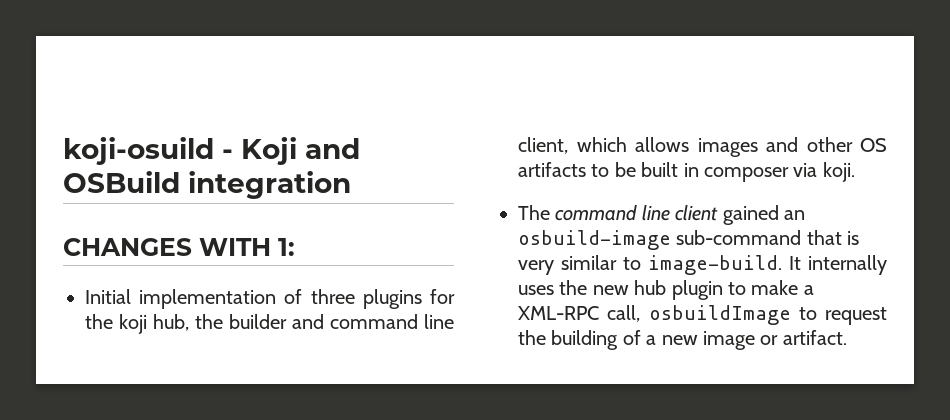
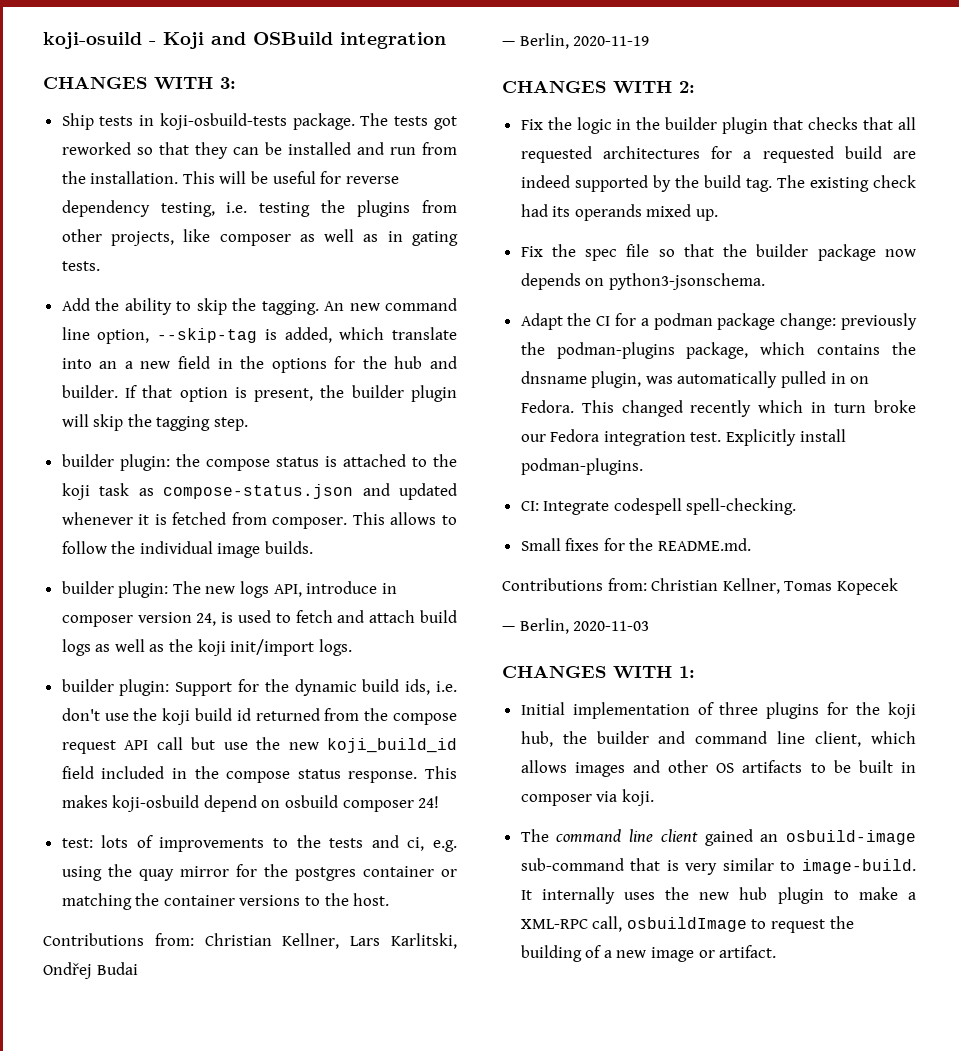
(351, 185) none -> [43,76,236,90] [61,113,458,130] [61,142,458,159] [61,171,399,184] [61,200,457,217] [61,229,459,246] [61,261,100,271] [61,298,457,315] [61,327,457,344] [61,356,457,373] [61,385,457,402] [61,414,249,431] [61,454,458,471] [61,483,457,500] [61,512,458,529] [61,541,314,558] [61,581,397,598] [61,610,457,627] [61,639,352,656] [61,679,458,696] [61,708,458,725] [61,737,457,754] [61,766,457,783] [61,795,440,812] [61,835,458,852] [61,864,457,881] [61,893,390,910] [43,933,457,949] [43,962,138,979] [502,33,650,49] [502,80,695,94] [520,117,916,134] [520,146,916,163] [520,175,916,192] [520,204,719,221] [520,244,916,261] [520,273,765,290] [520,313,917,330] [520,342,916,359] [520,371,870,388] [520,400,916,417] [520,429,846,446] [520,458,643,475] [520,498,797,515] [520,538,752,551] [502,578,898,595] [502,618,650,634] // CHANGES WITH 3: // Ship tests in koji-osbuild-tests package. The tests got reworked so that they can be installed and run from the installation. This will be useful for reverse dependency testing, i.e. testing the plugins from other projects, like composer as well as in gating tests. // Add the ability to skip the tagging. An new command line option, --skip-tag is added, which translate into an a new field in the options for the hub and builder. If that option is present, the builder plugin will skip the tagging step. // builder plugin: the compose status is attached to the koji task as compose-status.json and updated whenever it is fetched from composer. This allows to follow the individual image builds. // builder plugin: The new logs API, introduce in composer version 24, is used to fetch and attach build logs as well as the koji init/import logs. // builder plugin: Support for the dynamic build ids, i.e. don't use the koji build id returned from the compose request API call but use the new koji_build_id field included in the compose status response. This makes koji-osbuild depend on osbuild composer 24! // test: lots of improvements to the tests and ci, e.g. using the quay mirror for the postgres container or matching the container versions to the host. // Contributions from: Christian Kellner, Lars Karlitski, Ondřej Budai // — Berlin, 2020-11-19 // CHANGES WITH 2: // Fix the logic in the builder plugin that checks that all requested architectures for a requested build are indeed supported by the build tag. The existing check had its operands mixed up. // Fix the spec file so that the builder package now depends on python3-jsonschema. // Adapt the CI for a podman package change: previously the podman-plugins package, which contains the dnsname plugin, was automatically pulled in on Fedora. This changed recently which in turn broke our Fedora integration test. Explicitly install podman-plugins. // CI: Integrate codespell spell-checking. // Small fixes for the README.md. // Contributions from: Christian Kellner, Tomas Kopecek // — Berlin, 2020-11-03

